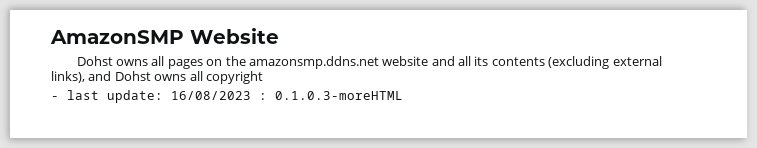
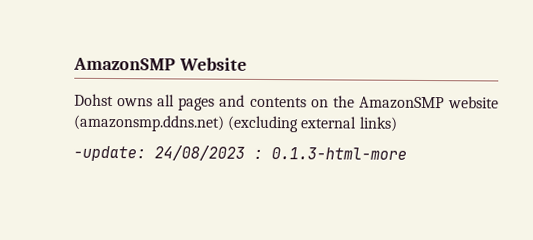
[206,56,662,69] [51,71,263,84] [51,90,403,103] on the amazonsmp.ddns.net website and all its contents (excluding external links), and Dohst owns all copyright // - last update: 16/08/2023 : 0.1.0.3-moreHTML -> [219,94,499,110] [73,114,398,133] [73,145,407,162] and contents on the AmazonSMP website (amazonsmp.ddns.net) (excluding external links) // -update: 24/08/2023 : 0.1.3-html-more

